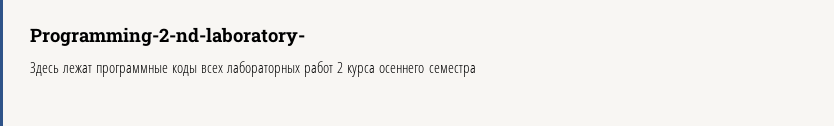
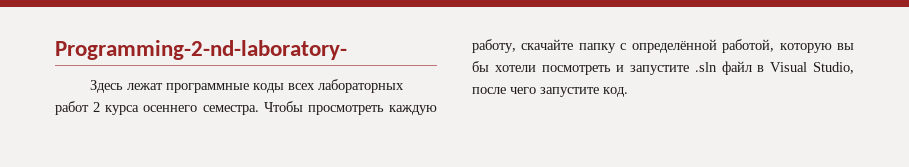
[428,65,476,77] семестра -> [202,101,437,115] [472,39,854,53] [472,61,854,75] [472,87,628,97] семестра. Чтобы просмотреть каждую работу, скачайте папку с определённой работой, которую вы бы хотели посмотреть и запустите .sln файл в Visual Studio, после чего запустите код.

